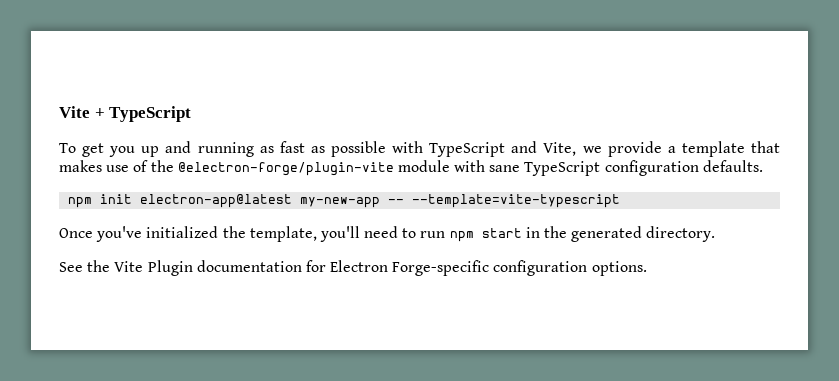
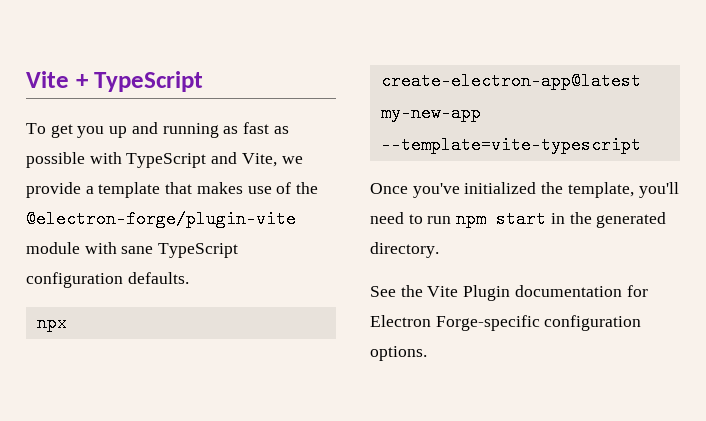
[68,194,405,208] npm init electron-app@latest my-new-app -- -> [36,314,67,332] [380,72,641,90] [380,104,481,122] npx create-electron-app@latest my-new-app

